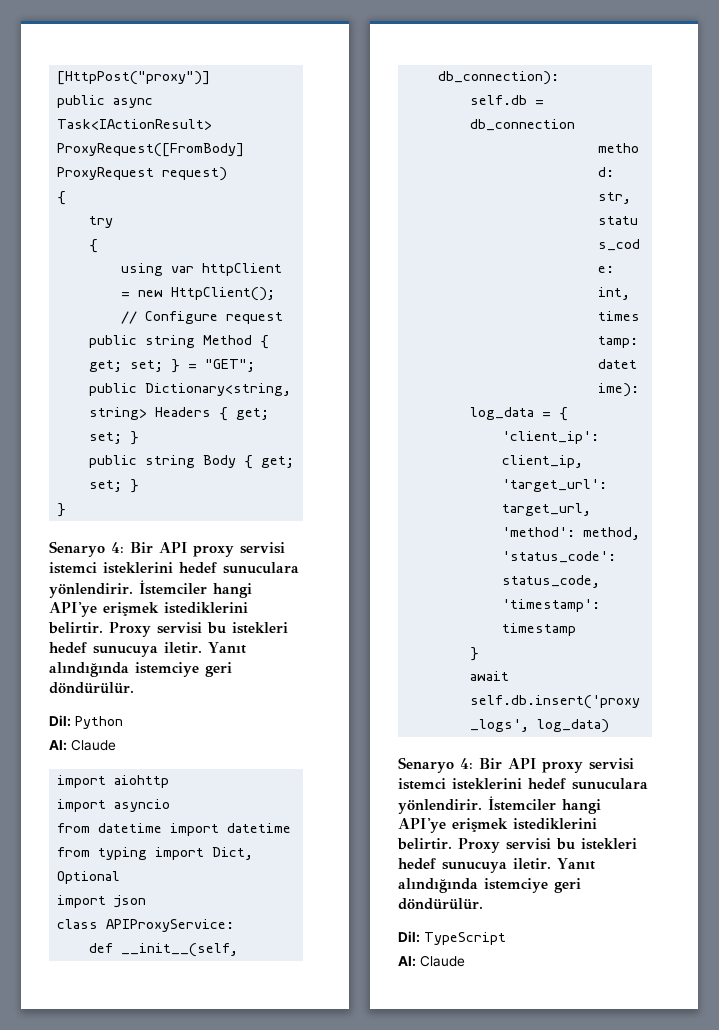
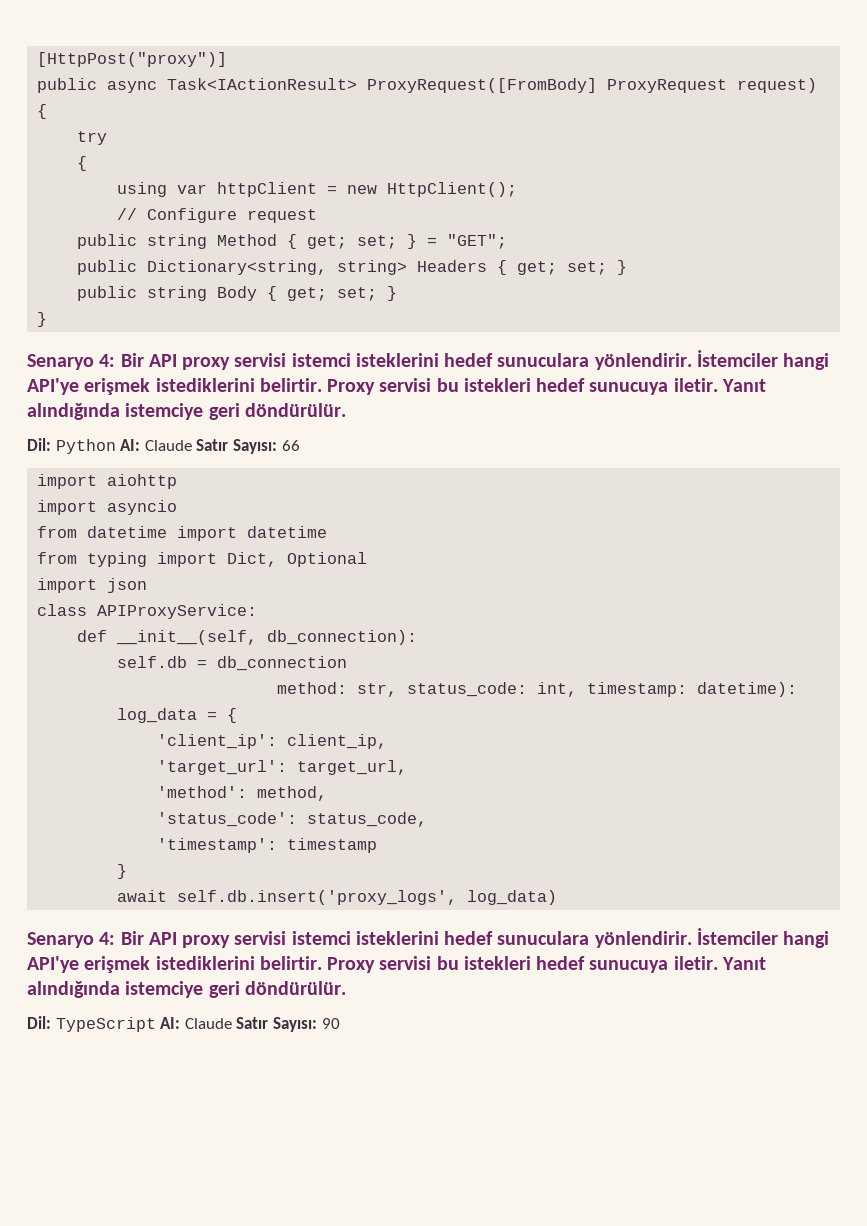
[49,739,116,751] // AI: Claude -> [120,439,300,454] AI: Claude Satır Sayısı: 66
[398,955,465,967] // AI: Claude -> [160,1017,340,1032] AI: Claude Satır Sayısı: 90

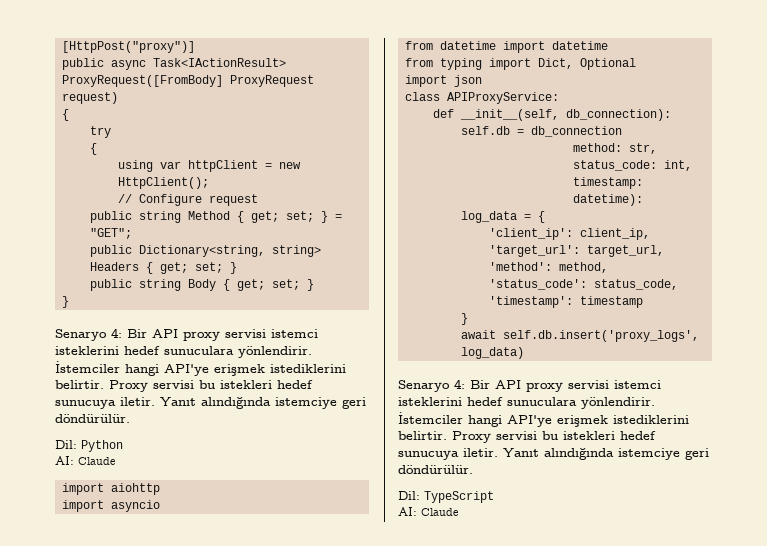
[120,439,300,454] AI: Claude Satır Sayısı: 66 -> [55,456,115,465] // AI: Claude
[160,1017,340,1032] AI: Claude Satır Sayısı: 90 -> [398,507,458,516] // AI: Claude

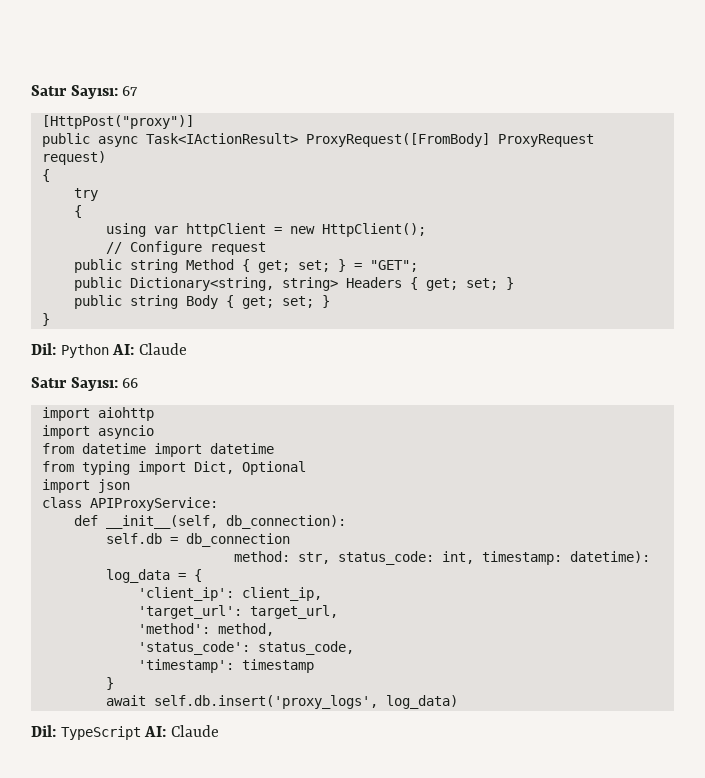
(61, 47) none -> [31,85,139,99] Satır Sayısı: 67 //
[55,328,318,341] [55,346,312,358] [55,361,346,376] [55,380,313,392] [55,397,366,409] [55,414,130,423] // Senaryo 4: Bir API proxy servisi istemci isteklerini hedef sunuculara yönlendirir. İstemciler hangi API'ye erişmek istediklerini belirtir. Proxy servisi bu istekleri hedef sunucuya iletir. Yanıt alındığında istemciye geri döndürülür. -> (50, 319) none
[55,456,115,465] // AI: Claude -> [112,343,188,355] [31,377,139,391] AI: Claude // Satır Sayısı: 66
[398,379,661,392] [398,397,655,409] [398,412,689,427] [398,431,656,443] [398,448,709,460] [398,465,473,474] // Senaryo 4: Bir API proxy servisi istemci isteklerini hedef sunuculara yönlendirir. İstemciler hangi API'ye erişmek istediklerini belirtir. Proxy servisi bu istekleri hedef sunucuya iletir. Yanıt alındığında istemciye geri döndürülür. -> (458, 702) none
(494, 497) // -> (141, 733) none

